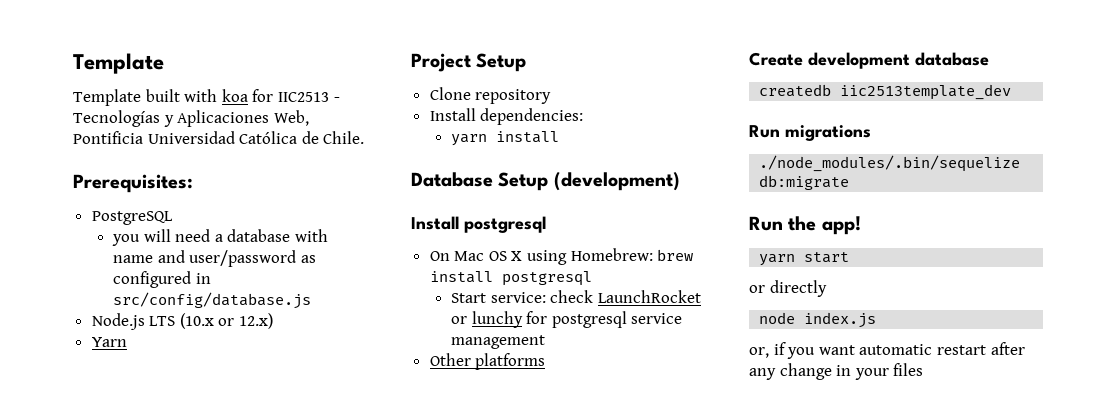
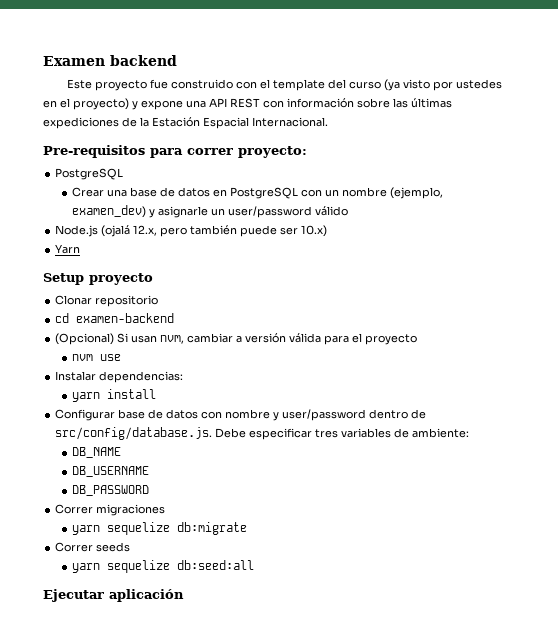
[73,53,164,74] [73,89,340,106] [73,110,309,127] [73,131,365,144] [73,174,193,193] [91,211,173,225] [112,229,328,246] [113,250,316,267] [113,271,211,288] [113,292,312,309] [91,313,274,330] Template // Template built with koa for IIC2513 - Tecnologías y Aplicaciones Web, Pontificia Universidad Católica de Chile. // Prerequisites: // PostgreSQL // you will need a database with name and user/password as configured in src/config/database.js // Node.js LTS (10.x or 12.x) -> [43,55,177,66] [66,79,502,91] [43,98,452,110] [43,117,328,129] [43,145,307,158] [55,168,124,180] [71,187,443,199] [71,205,348,218] [55,225,328,237] Examen backend // Este proyecto fue construido con el template del curso (ya visto por ustedes en el proyecto) y expone una API REST con información sobre las últimas expediciones de la Estación Espacial Internacional. // Pre-requisitos para correr proyecto: // PostgreSQL // Crear una base de datos en PostgreSQL con un nombre (ejemplo, examen_dev) y asignarle un user/password válido // Node.js (ojalá 12.x, pero también puede ser 10.x)
[411,53,527,72] [429,87,552,104] [429,108,584,125] [451,131,560,146] [411,172,680,191] [411,216,546,233] [429,248,694,265] [429,271,592,286] [451,290,701,303] [451,311,683,328] [451,335,546,349] [429,353,546,370] [749,52,989,69] [759,84,1012,100] [749,125,871,141] [759,155,1021,172] [759,175,850,190] [749,216,861,235] [759,252,850,266] [749,280,827,297] [759,312,877,328] [749,342,1025,359] [749,363,924,380] Project Setup // Clone repository // Install dependencies: // yarn install // Database Setup (development) // Install postgresql // On Mac OS X using Homebrew: brew install postgresql // Start service: check LaunchRocket or lunchy for postgresql service management // Other platforms // Create development database // createdb iic2513template_dev // Run migrations // ./node_modules/.bin/sequelize db:migrate // Run the app! // yarn start // or directly // node index.js // or, if you want automatic restart after any change in your files -> [43,273,153,285] [55,295,159,307] [55,313,175,323] [55,333,418,345] [71,354,121,361] [55,371,184,383] [71,389,156,402] [55,409,427,421] [55,427,470,440] [71,447,121,458] [71,466,149,477] [71,485,149,496] [55,504,166,516] [71,522,247,535] [55,542,131,552] [71,560,254,573] [43,589,184,602] Setup proyecto // Clonar repositorio // cd examen-backend // (Opcional) Si usan nvm, cambiar a versión válida para el proyecto // nvm use // Instalar dependencias: // yarn install // Configurar base de datos con nombre y user/password dentro de src/config/database.js. Debe especificar tres variables de ambiente: // DB_NAME // DB_USERNAME // DB_PASSWORD // Correr migraciones // yarn sequelize db:migrate // Correr seeds // yarn sequelize db:seed:all // Ejecutar aplicación

